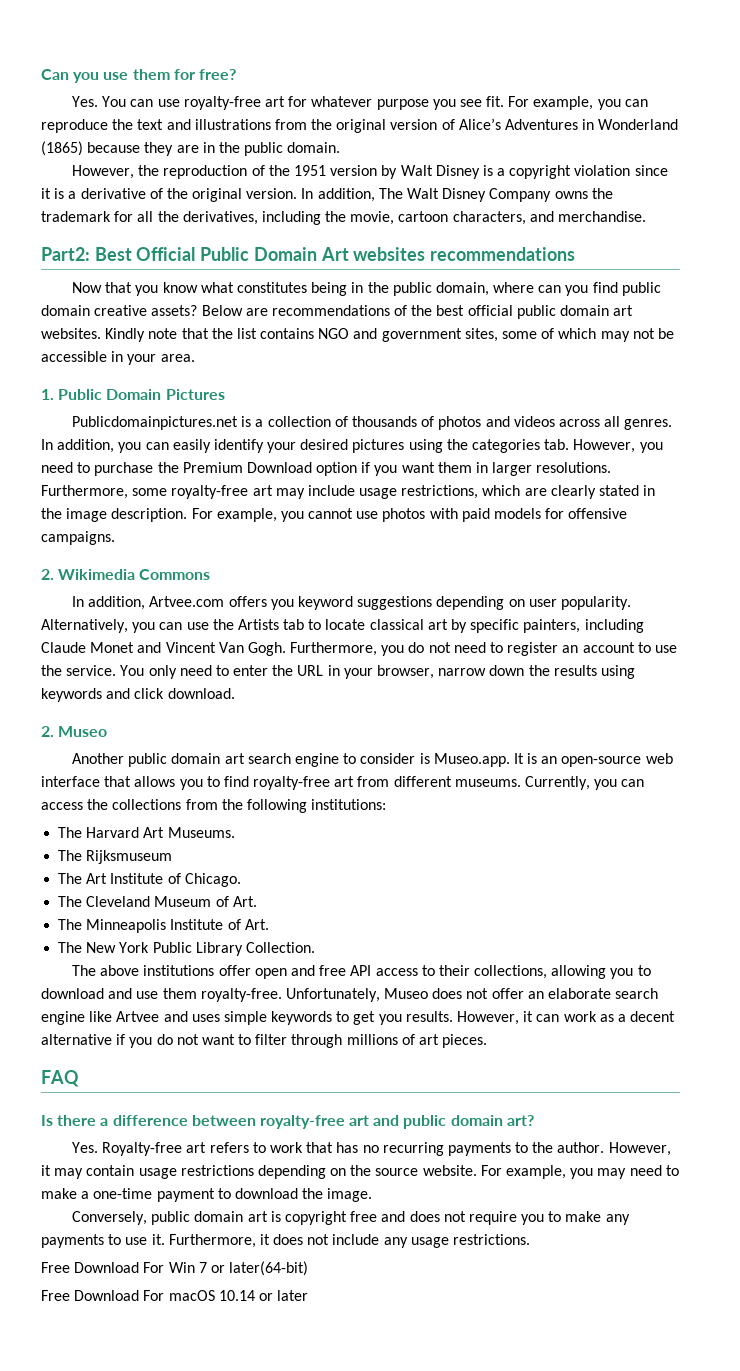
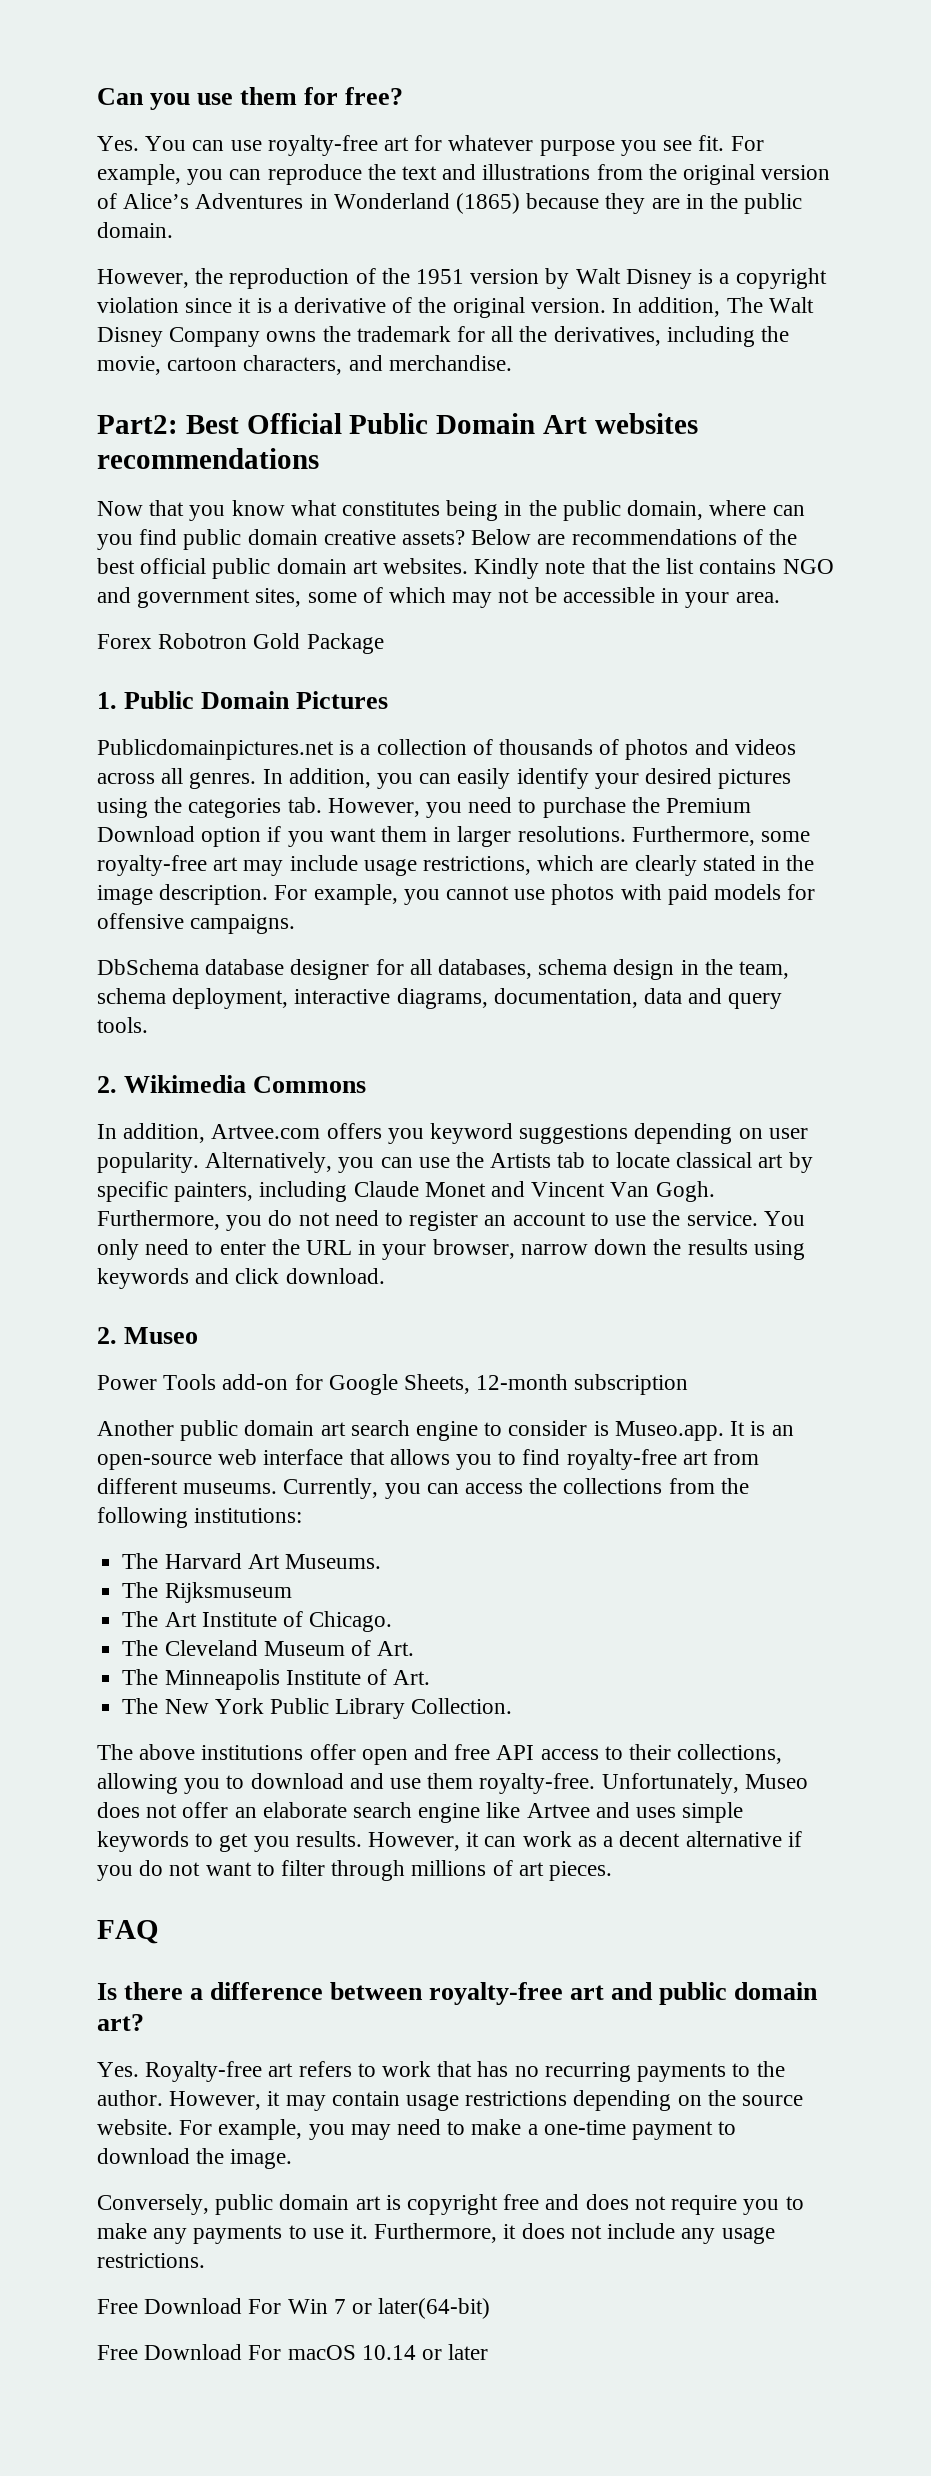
(195, 358) none -> [97,633,384,654] // Forex Robotron Gold Package
(115, 538) none -> [97,959,790,980] [97,988,783,1009] [97,1017,148,1033] // DbSchema database designer for all databases, schema design in the team, schema deployment, interactive diagrams, documentation, data and query tools.
(108, 731) none -> [97,1374,689,1395] // Power Tools add-on for Google Sheets, 12-month subscription

